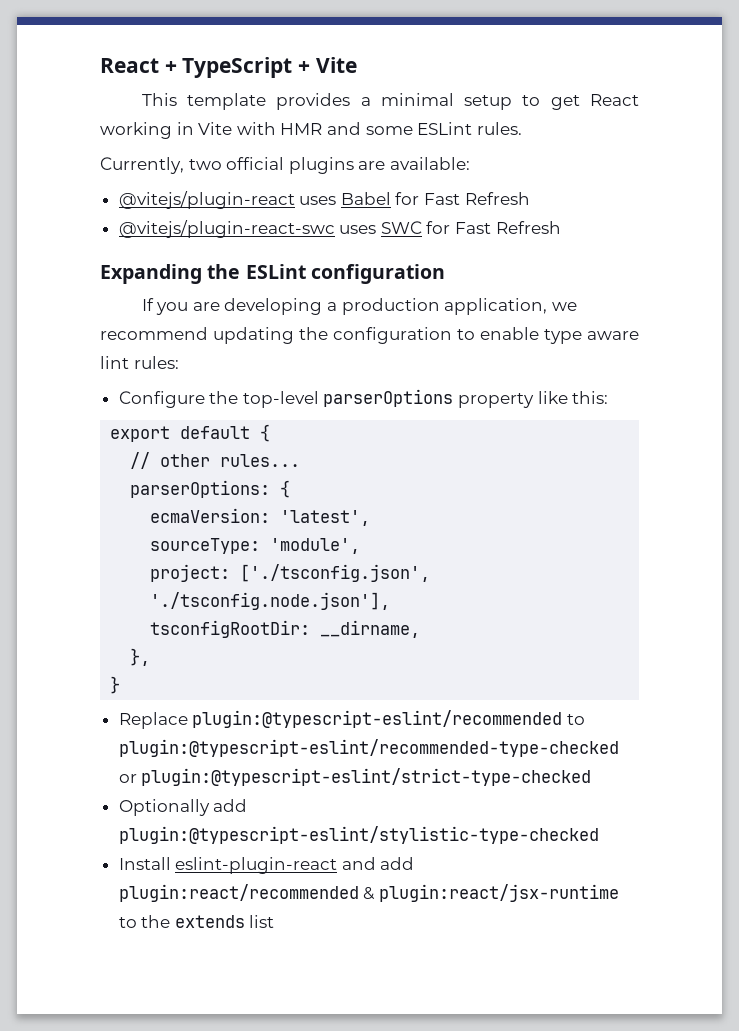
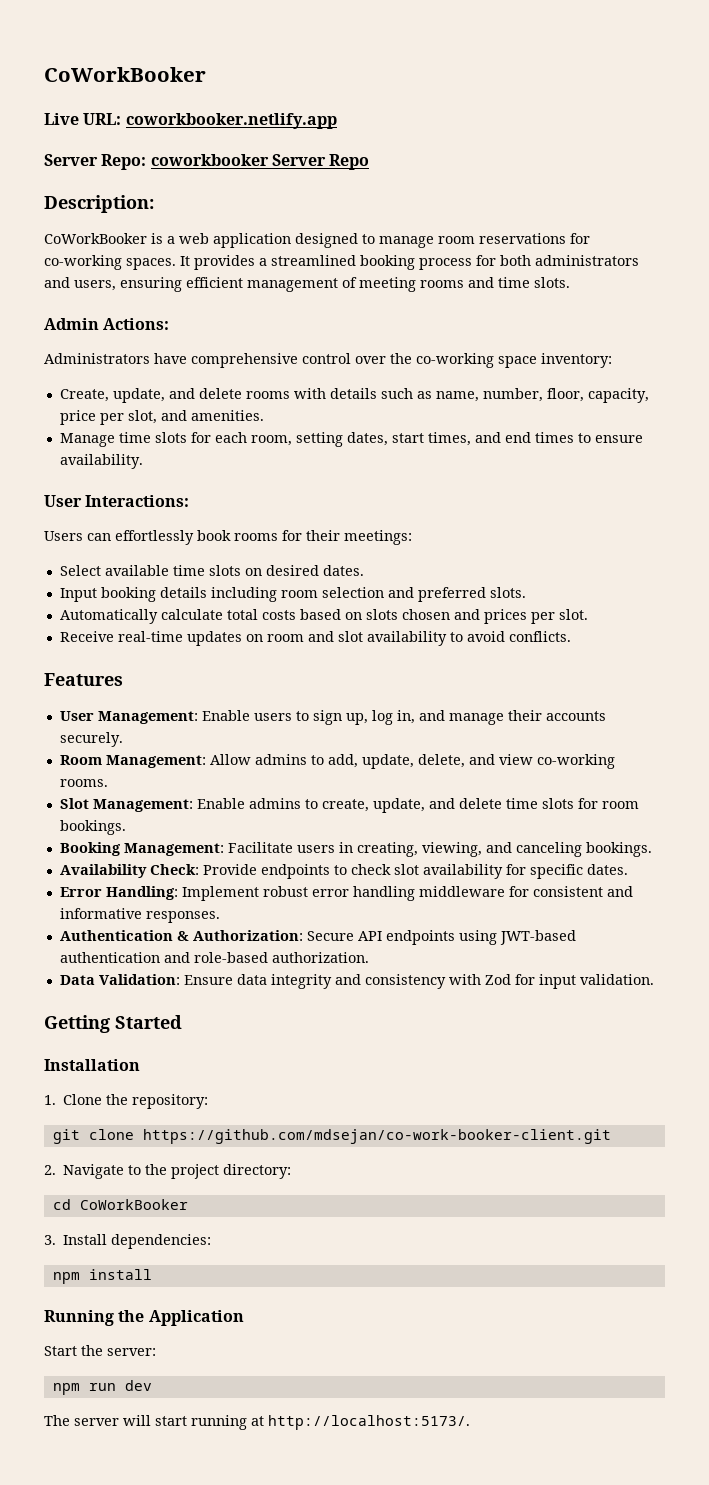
[100,57,357,78] [141,93,639,110] [100,122,522,139] [100,157,470,174] [118,191,530,209] [118,220,561,238] [100,264,445,284] [141,298,577,315] [100,327,639,344] [100,356,179,369] [118,389,609,408] [110,424,271,442] [130,452,301,469] [130,480,291,498] [150,508,371,526] [150,538,361,554] [150,564,431,582] [150,592,391,610] [150,620,421,638] [130,648,151,666] [110,676,121,694] [118,710,585,729] [118,739,619,757] [118,768,592,786] [118,799,248,816] [118,826,599,844] [118,857,415,874] [118,884,619,902] [118,915,275,928] React + TypeScript + Vite // This template provides a minimal setup to get React working in Vite with HMR and some ESLint rules. // Currently, two official plugins are available: // @vitejs/plugin-react uses Babel for Fast Refresh // @vitejs/plugin-react-swc uses SWC for Fast Refresh // Expanding the ESLint configuration // If you are developing a production application, we recommend updating the configuration to enable type aware lint rules: // Configure the top-level parserOptions property like this: // export default { // // other rules... // parserOptions: { // ecmaVersion: 'latest', // sourceType: 'module', // project: ['./tsconfig.json', './tsconfig.node.json'], // tsconfigRootDir: __dirname, // }, // } // Replace plugin:@typescript-eslint/recommended to plugin:@typescript-eslint/recommended-type-checked or plugin:@typescript-eslint/strict-type-checked // Optionally add plugin:@typescript-eslint/stylistic-type-checked // Install eslint-plugin-react and add plugin:react/recommended & plugin:react/jsx-runtime to the extends list -> [44,67,206,82] [44,113,337,129] [44,154,370,170] [44,195,154,213] [44,233,590,248] [44,255,639,270] [44,277,570,292] [44,318,170,330] [44,353,612,368] [59,388,649,403] [59,410,264,425] [59,432,643,447] [59,454,143,469] [44,495,190,507] [44,530,412,545] [59,565,364,576] [59,587,526,602] [59,609,588,624] [59,631,571,646] [44,673,123,686] [59,710,606,725] [59,732,123,747] [59,754,615,769] [59,779,108,787] [59,798,639,813] [59,820,126,835] [59,842,652,857] [59,864,628,879] [59,886,633,901] [59,908,220,923] [59,930,576,945] [59,952,369,963] [59,974,654,989] [44,1015,182,1033] [44,1059,140,1071] [44,1094,209,1109] [52,1129,611,1144] [44,1164,292,1179] [52,1199,188,1210] [44,1234,212,1249] [52,1269,152,1284] [44,1310,244,1326] [44,1345,156,1356] [52,1380,152,1395] [44,1415,470,1430] CoWorkBooker // Live URL: coworkbooker.netlify.app // Server Repo: coworkbooker Server Repo // Description: // CoWorkBooker is a web application designed to manage room reservations for co-working spaces. It provides a streamlined booking process for both administrators and users, ensuring efficient management of meeting rooms and time slots. // Admin Actions: // Administrators have comprehensive control over the co-working space inventory: // Create, update, and delete rooms with details such as name, number, floor, capacity, price per slot, and amenities. // Manage time slots for each room, setting dates, start times, and end times to ensure availability. // User Interactions: // Users can effortlessly book rooms for their meetings: // Select available time slots on desired dates. // Input booking details including room selection and preferred slots. // Automatically calculate total costs based on slots chosen and prices per slot. // Receive real-time updates on room and slot availability to avoid conflicts. // Features // User Management: Enable users to sign up, log in, and manage their accounts securely. // Room Management: Allow admins to add, update, delete, and view co-working rooms. // Slot Management: Enable admins to create, update, and delete time slots for room bookings. // Booking Management: Facilitate users in creating, viewing, and canceling bookings. // Availability Check: Provide endpoints to check slot availability for specific dates. // Error Handling: Implement robust error handling middleware for consistent and informative responses. // Authentication & Authorization: Secure API endpoints using JWT-based authentication and role-based authorization. // Data Validation: Ensure data integrity and consistency with Zod for input validation. // Getting Started // Installation // 1. Clone the repository: // git clone https://github.com/mdsejan/co-work-booker-client.git // 2. Navigate to the project directory: // cd CoWorkBooker // 3. Install dependencies: // npm install // Running the Application // Start the server: // npm run dev // The server will start running at http://localhost:5173/.

